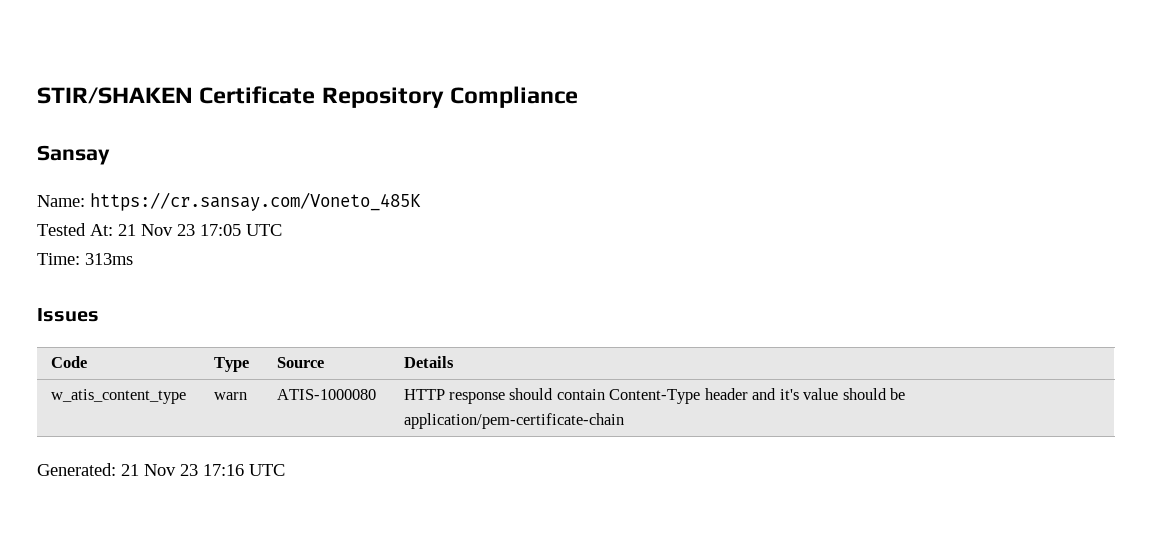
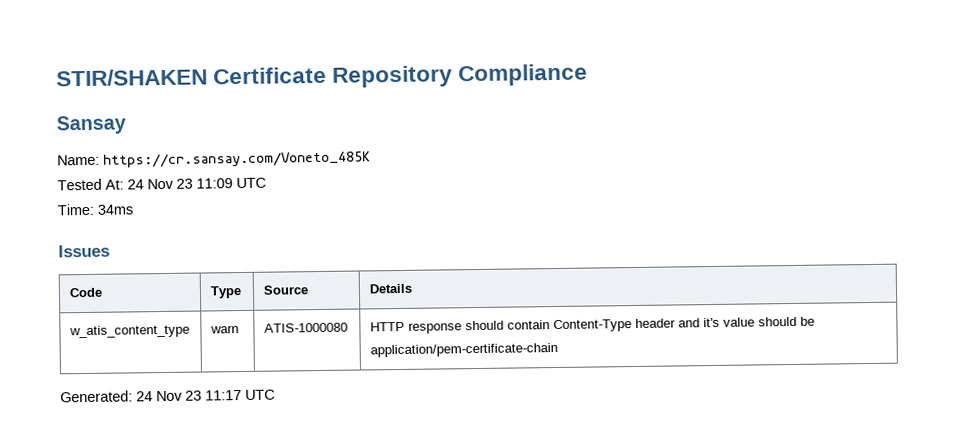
[118,224,241,236] 21 Nov 23 17:05 -> [127,178,233,190] 24 Nov 23 11:09
[85,253,133,265] 313ms -> [97,204,133,215] 34ms
[121,464,244,476] 21 Nov 23 17:16 -> [136,390,242,402] 24 Nov 23 11:17

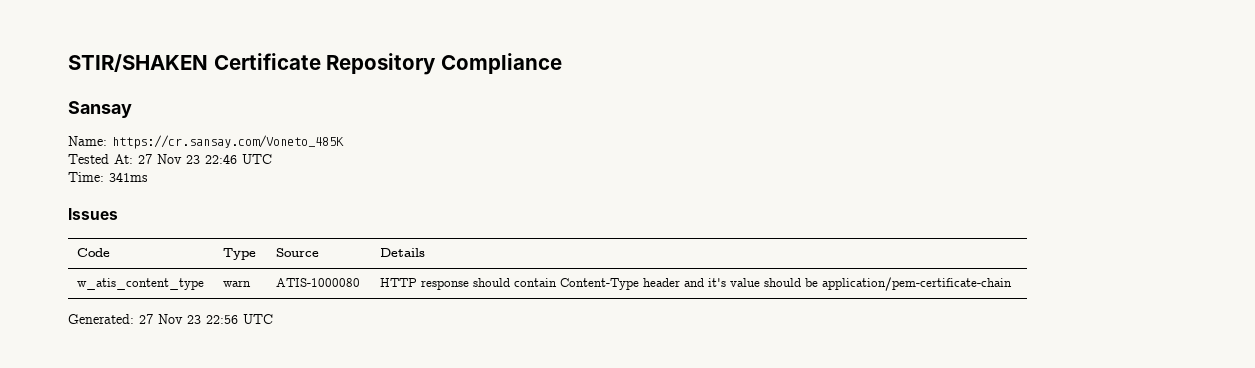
[127,178,233,190] 24 Nov 23 11:09 -> [138,154,237,164] 27 Nov 23 22:46
[97,204,133,215] 34ms -> [109,172,148,182] 341ms
[136,390,242,402] 24 Nov 23 11:17 -> [139,314,238,324] 27 Nov 23 22:56

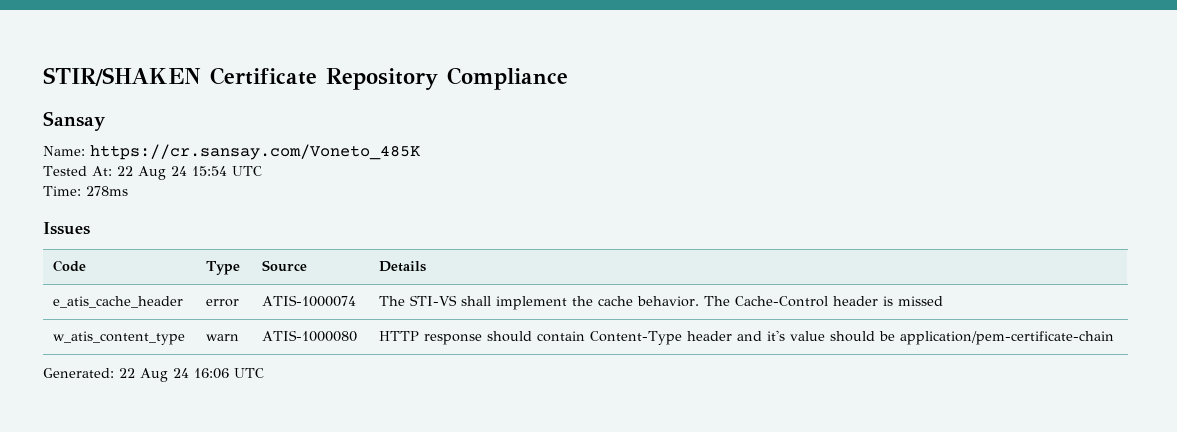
[138,154,237,164] 27 Nov 23 22:46 -> [116,166,227,180] 22 Aug 24 15:54
[109,172,148,182] 341ms -> [86,186,128,196] 278ms
(426, 252) none -> [53,296,184,308] [206,299,240,307] [262,295,357,307] [379,295,944,310] // e_atis_cache_header | error | ATIS-1000074 | The STI-VS shall implement the cache behavior. The Cache-Control header is missed
[139,314,238,324] 27 Nov 23 22:56 -> [119,368,229,382] 22 Aug 24 16:06

